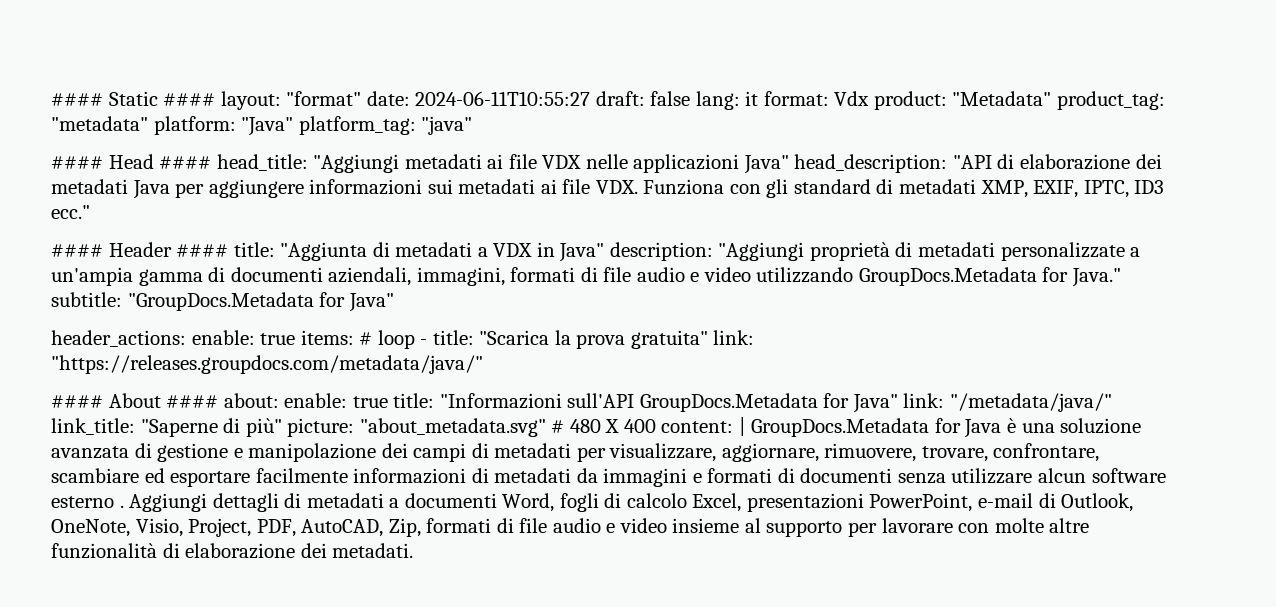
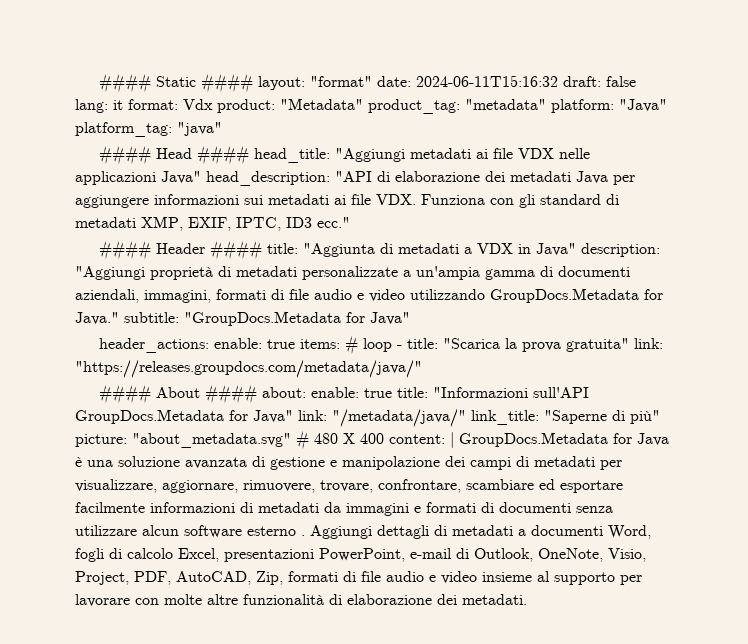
[415,91,591,106] 2024-06-11T10:55:27 -> [416,75,559,87] 2024-06-11T15:16:32

